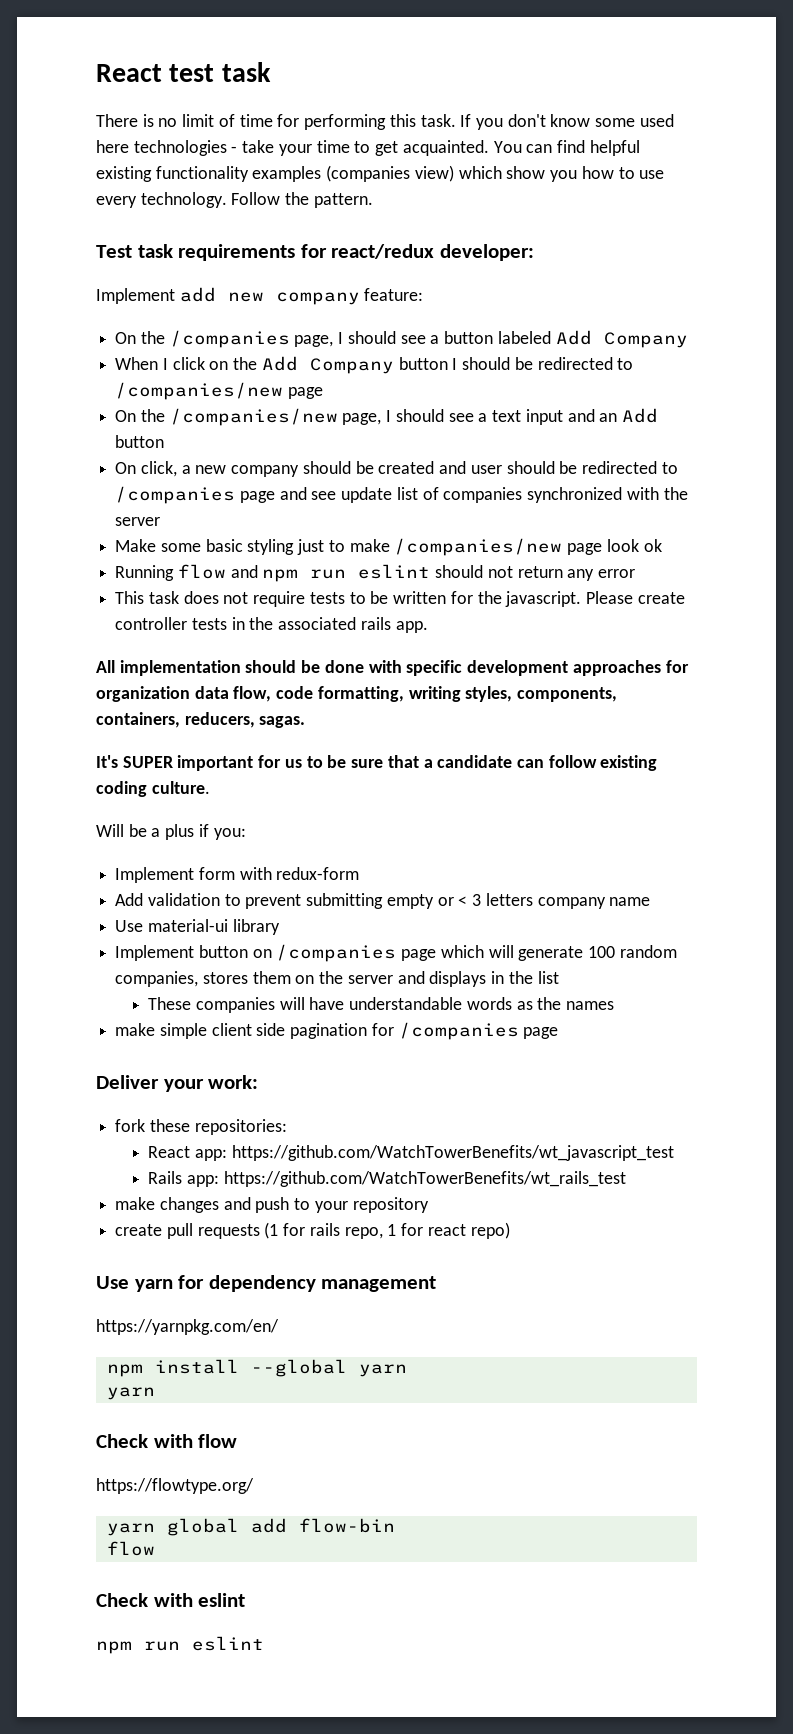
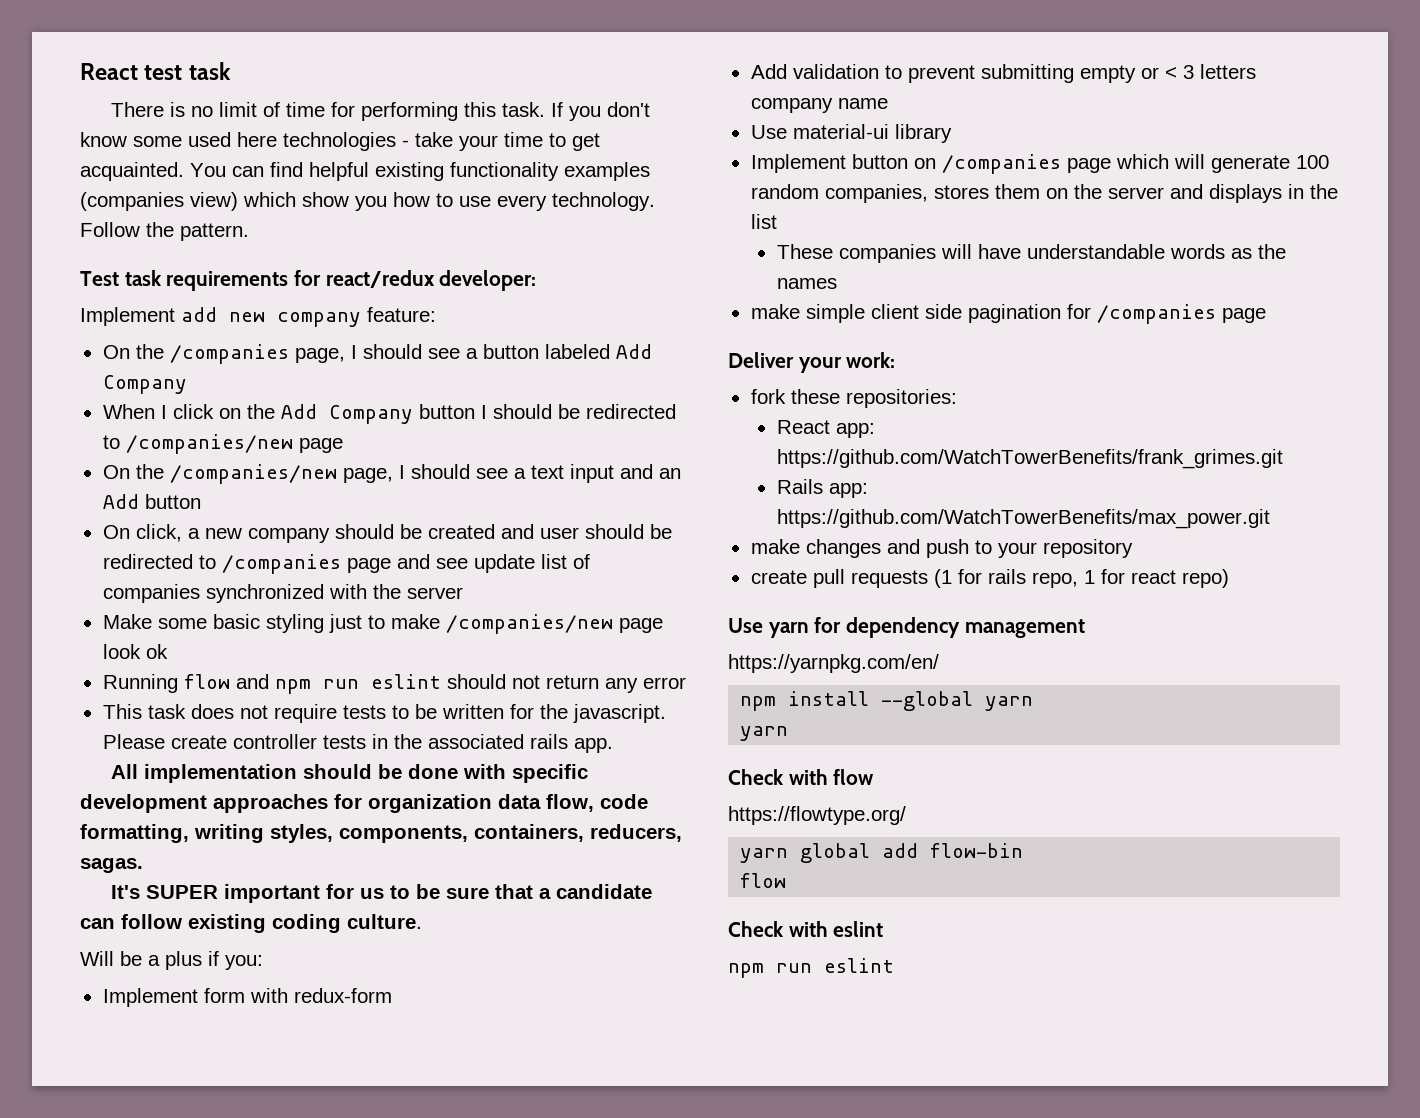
[231,1145,674,1161] https://github.com/WatchTowerBenefits/wt_javascript_test -> [776,449,1283,469] https://github.com/WatchTowerBenefits/frank_grimes.git
[223,1171,626,1187] https://github.com/WatchTowerBenefits/wt_rails_test -> [776,509,1270,529] https://github.com/WatchTowerBenefits/max_power.git

